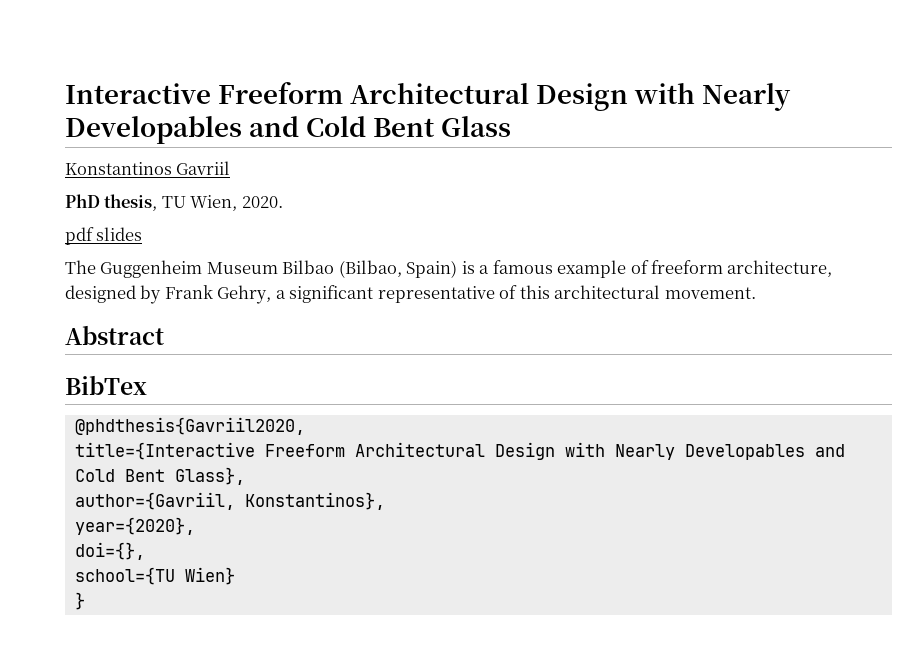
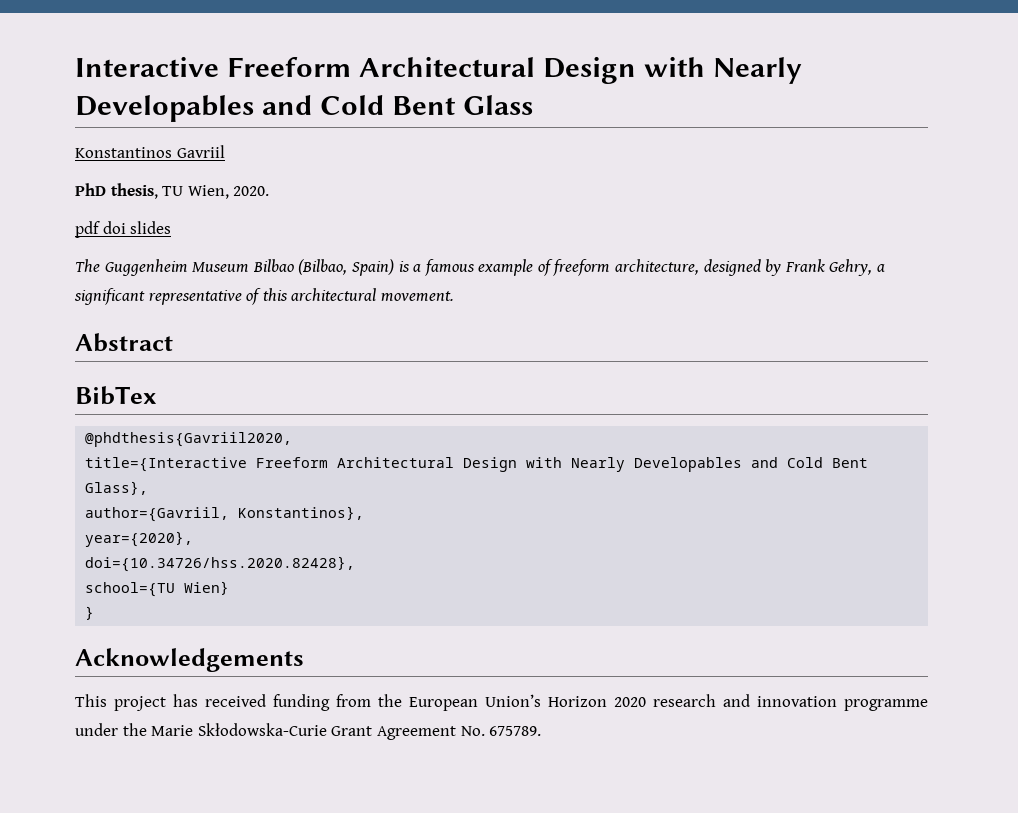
(94, 236) none -> [102,221,126,234] doi
[74,542,145,560] doi={}, -> [85,556,356,572] doi={10.34726/hss.2020.82428},
(85, 601) none -> [75,648,304,672] [75,694,928,711] [75,723,542,740] // Acknowledgements // This project has received funding from the European Union’s Horizon 2020 research and innovation programme under the Marie Skłodowska-Curie Grant Agreement No. 675789.

